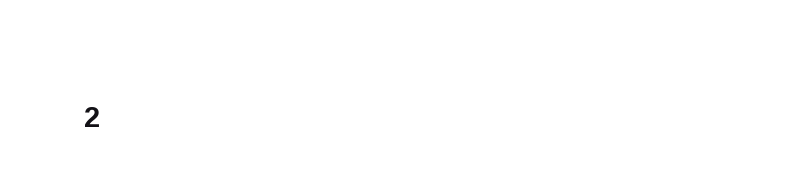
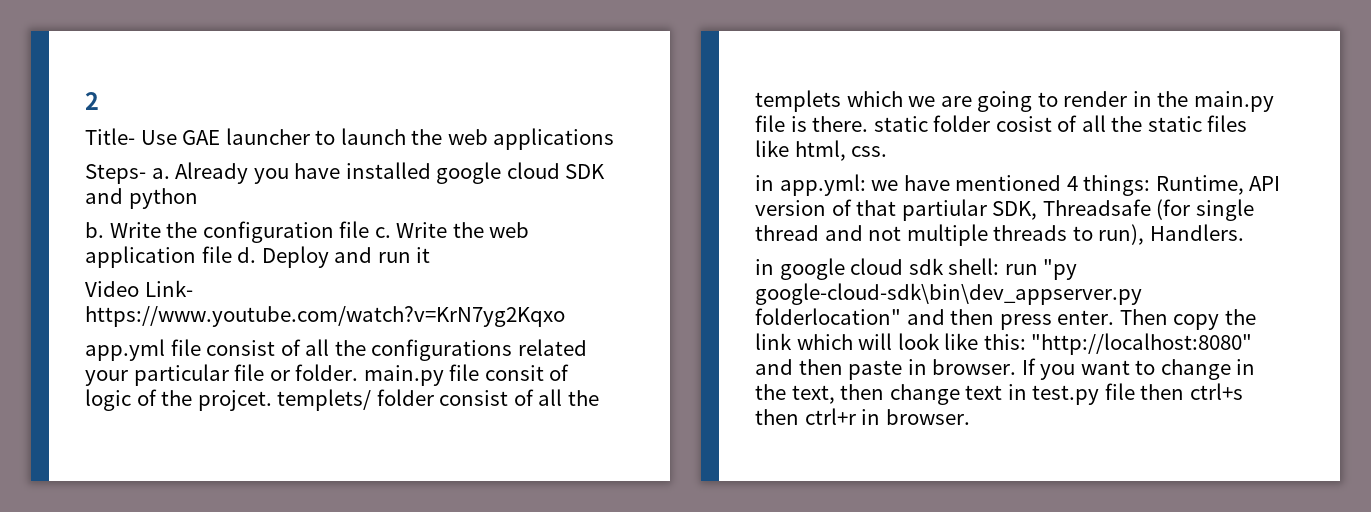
(100, 117) none -> [85,128,615,150] [85,162,606,184] [85,188,198,209] [85,221,530,243] [85,246,431,268] [85,280,193,297] [85,306,565,327] [85,339,587,361] [85,364,570,386] [85,389,599,411] [755,90,1274,112] [755,115,1248,132] [755,140,888,161] [755,174,1281,196] [755,199,1254,221] [755,224,1244,246] [755,258,1078,280] [755,283,1142,305] [755,308,1256,330] [755,333,1253,355] [755,358,1256,380] [755,383,1243,405] [755,408,970,425] // Title- Use GAE launcher to launch the web applications // Steps- a. Already you have installed google cloud SDK and python // b. Write the configuration file c. Write the web application file d. Deploy and run it // Video Link- https://www.youtube.com/watch?v=KrN7yg2Kqxo // app.yml file consist of all the configurations related your particular file or folder. main.py file consit of logic of the projcet. templets/ folder consist of all the templets which we are going to render in the main.py file is there. static folder cosist of all the static files like html, css. // in app.yml: we have mentioned 4 things: Runtime, API version of that partiular SDK, Threadsafe (for single thread and not multiple threads to run), Handlers. // in google cloud sdk shell: run "py google-cloud-sdk\bin\dev_appserver.py folderlocation" and then press enter. Then copy the link which will look like this: "http://localhost:8080" and then paste in browser. If you want to change in the text, then change text in test.py file then ctrl+s then ctrl+r in browser.

